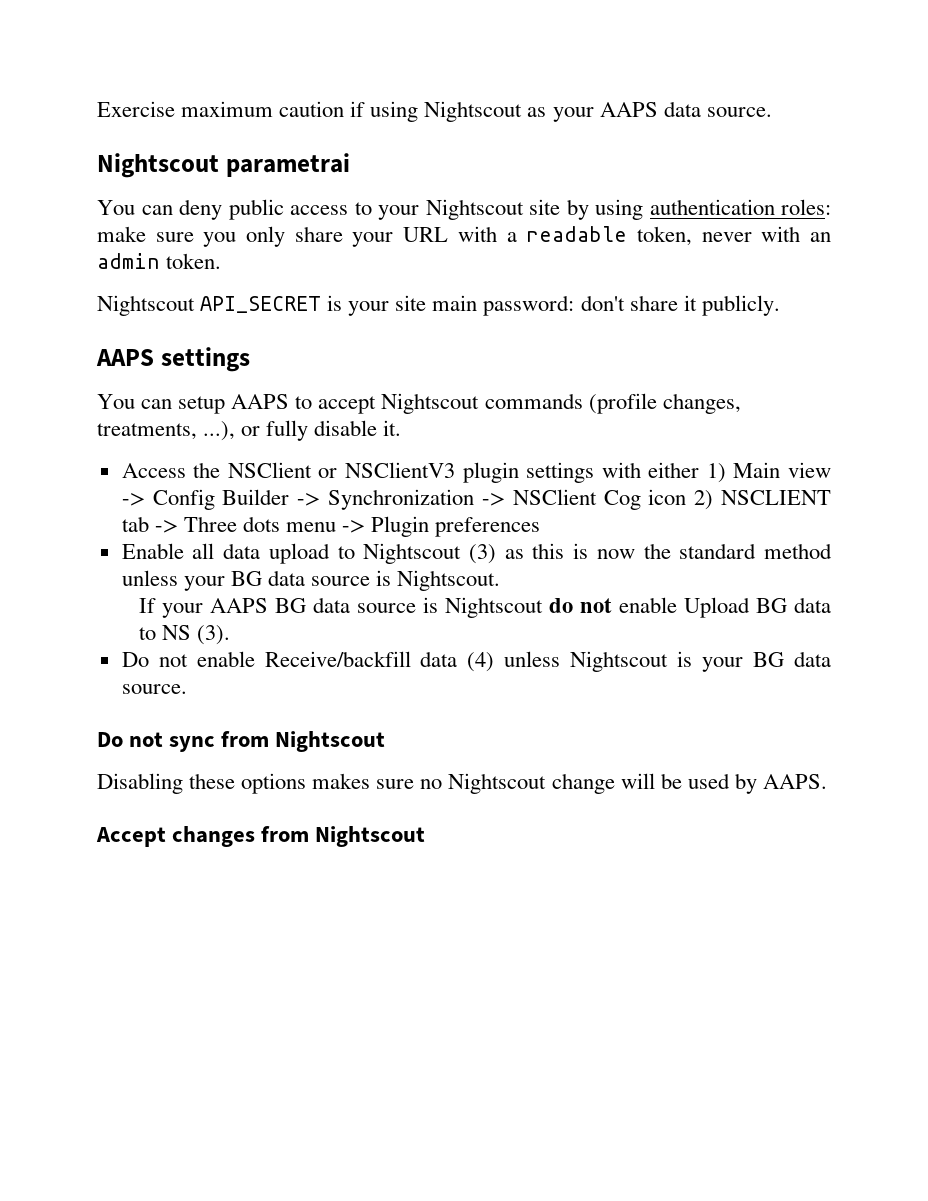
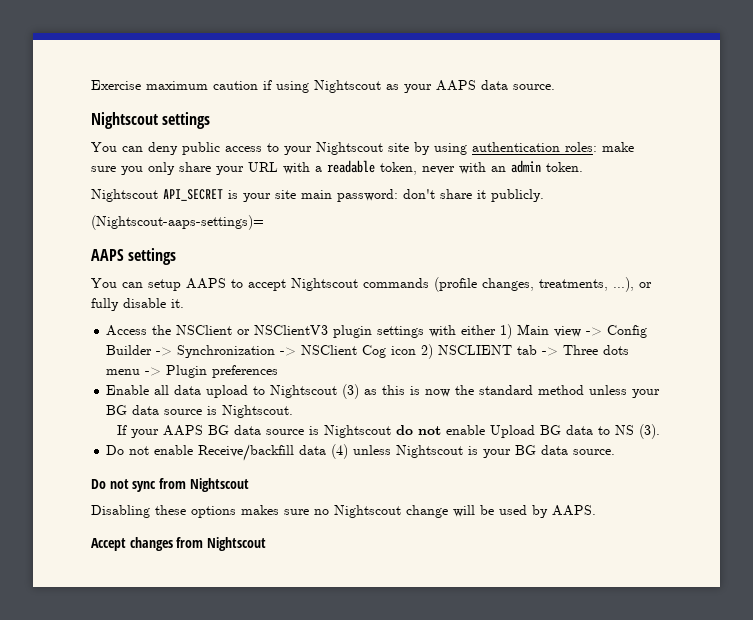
[225,153,350,177] parametrai -> [162,112,211,129] settings
(780, 305) none -> [91,215,264,230] // (Nightscout-aaps-settings)=

